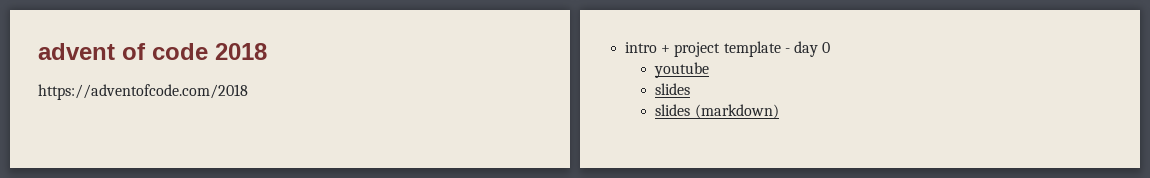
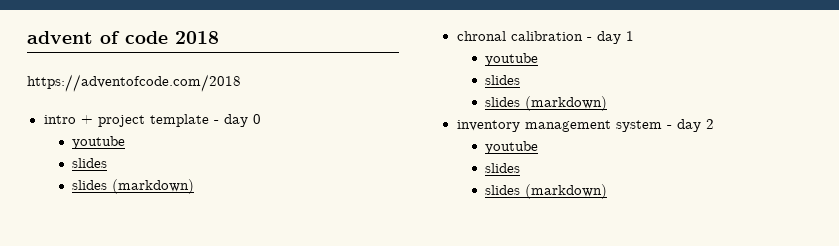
(779, 111) none -> [456,31,634,44] [485,53,539,66] [485,75,521,85] [485,96,608,111] [456,119,714,132] [485,141,539,154] [485,163,521,173] [485,184,608,199] // chronal calibration - day 1 // youtube // slides // slides (markdown) // inventory management system - day 2 // youtube // slides // slides (markdown)

